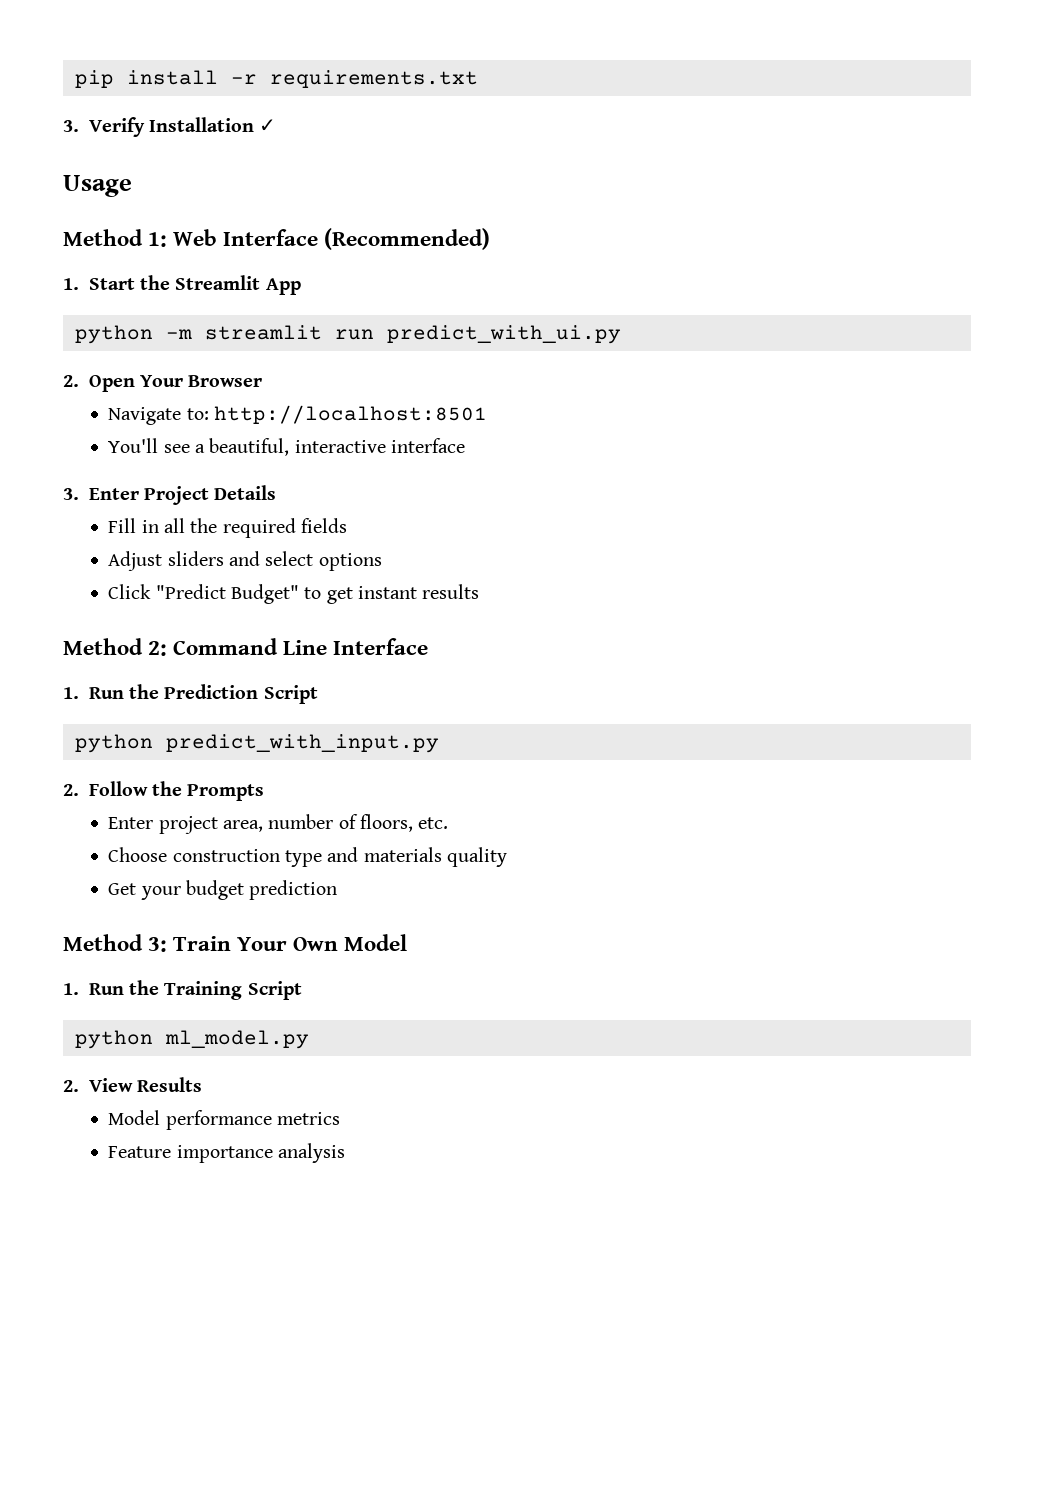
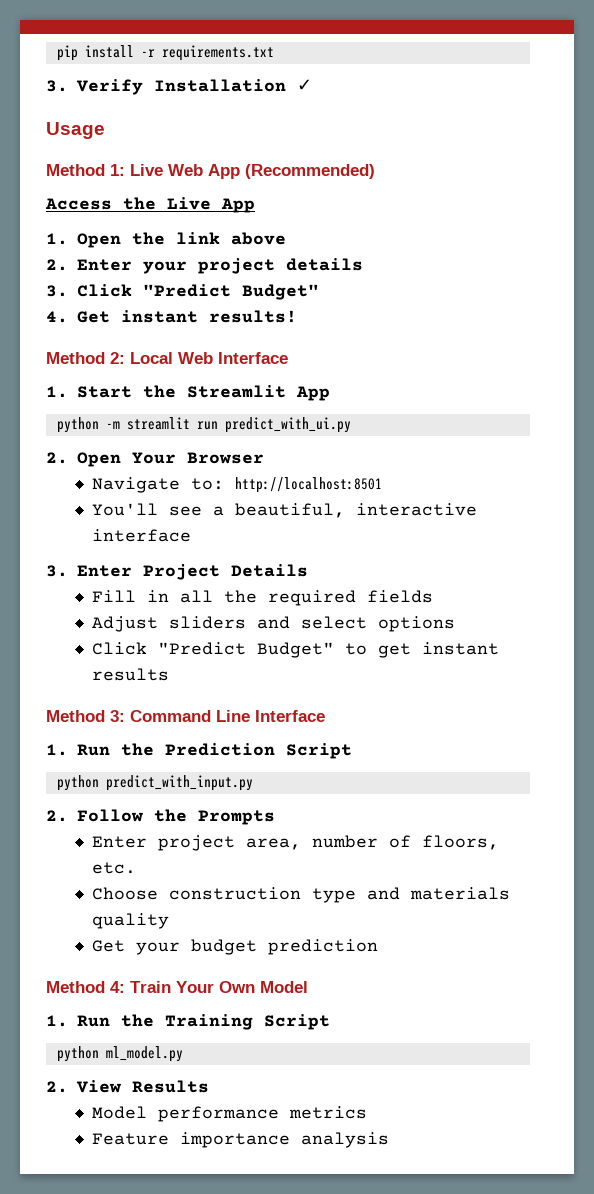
(168, 239) none -> [130,164,375,179] [45,197,255,213] [46,232,286,248] [46,258,363,274] [46,284,319,300] [46,310,297,323] [46,352,173,364] Live Web App (Recommended) // Access the Live App // 1. Open the link above // 2. Enter your project details // 3. Click "Predict Budget" // 4. Get instant results! // Method 2: Local
[324,228,491,250] (Recommended) -> (288, 358) none
[148,641,168,656] 2: -> [110,710,125,722] 3:
[148,937,168,952] 3: -> [110,981,125,993] 4:

